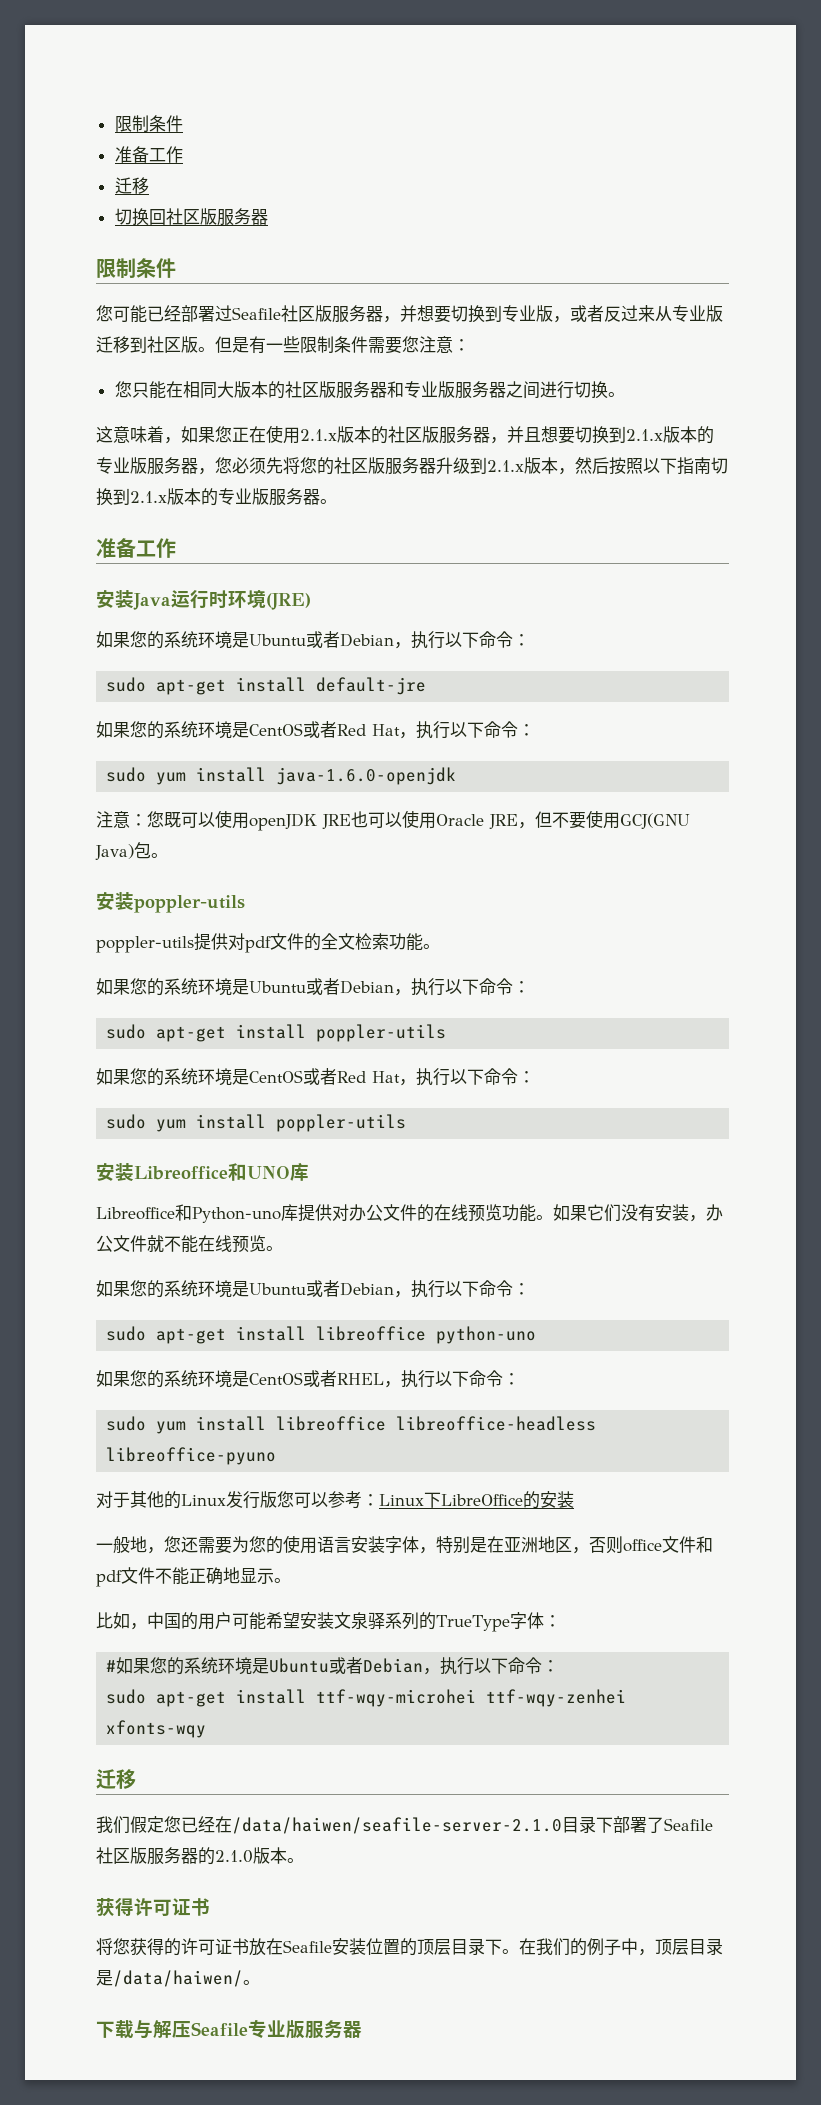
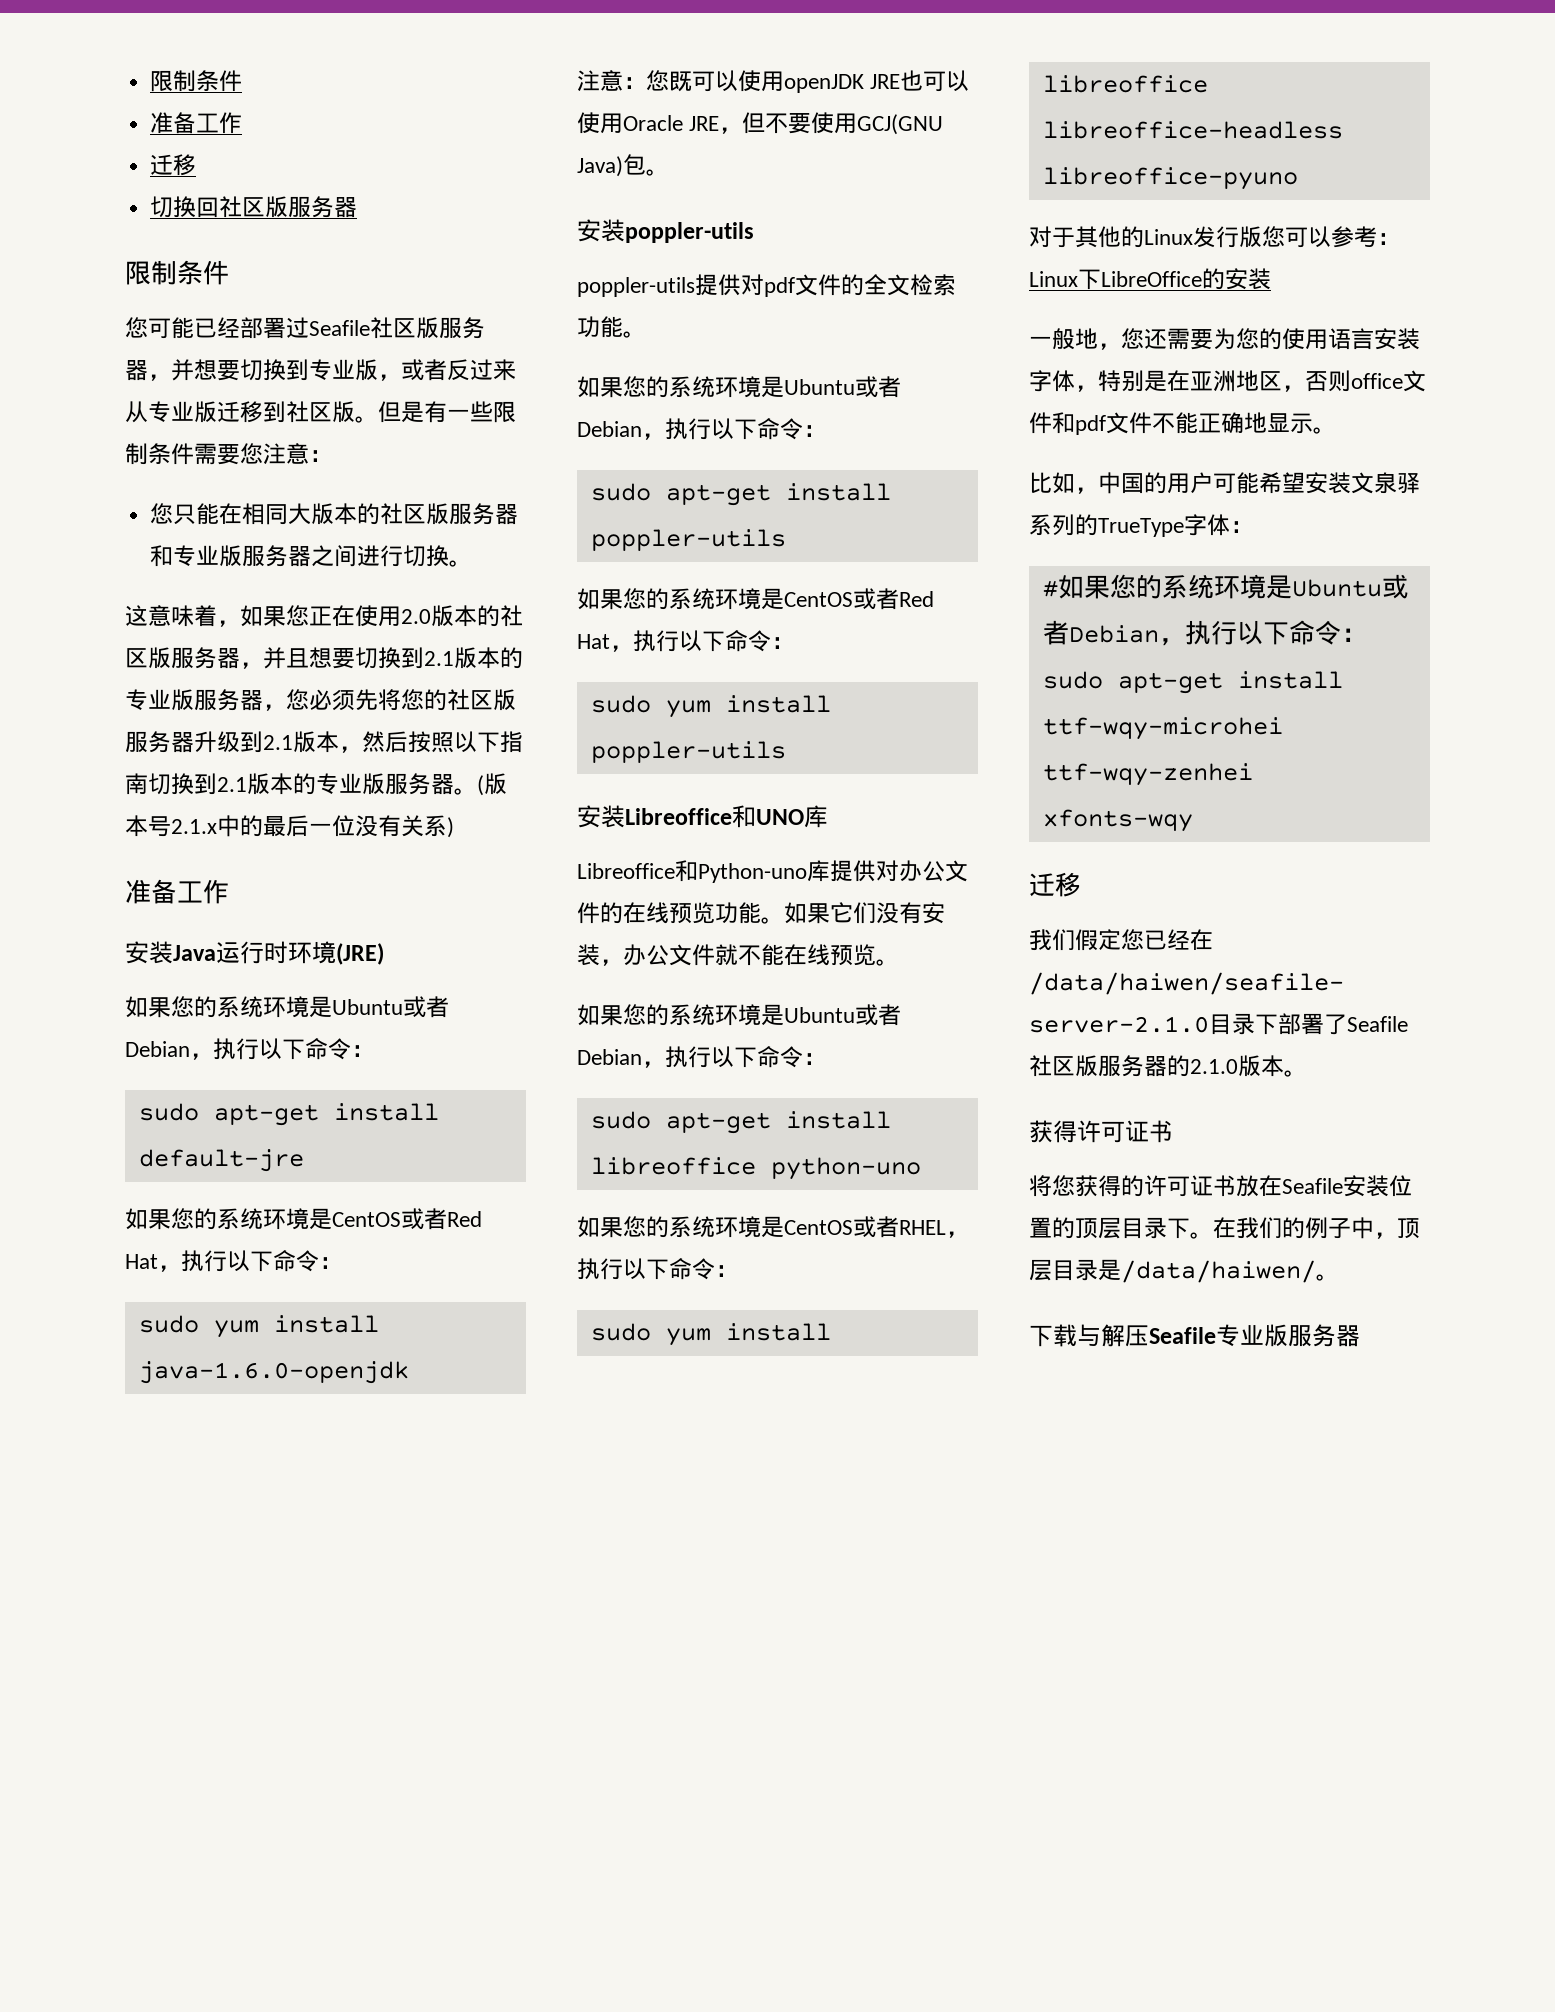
[300,429,337,441] 2.1.x -> [401,609,431,624] 2.0
[626,429,663,441] 2.1.x -> [424,651,454,666] 2.1
[487,460,524,472] 2.1.x -> [263,735,293,750] 2.1
[130,491,167,503] 2.1.x -> [217,777,247,792] 2.1
(337, 501) none -> [477,773,507,796] [125,815,454,838] (版本号2.1.x中的最后一位没有关系)

